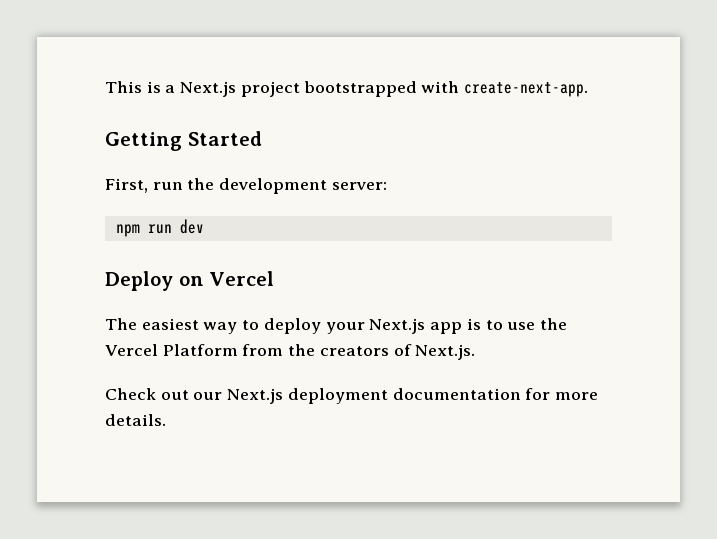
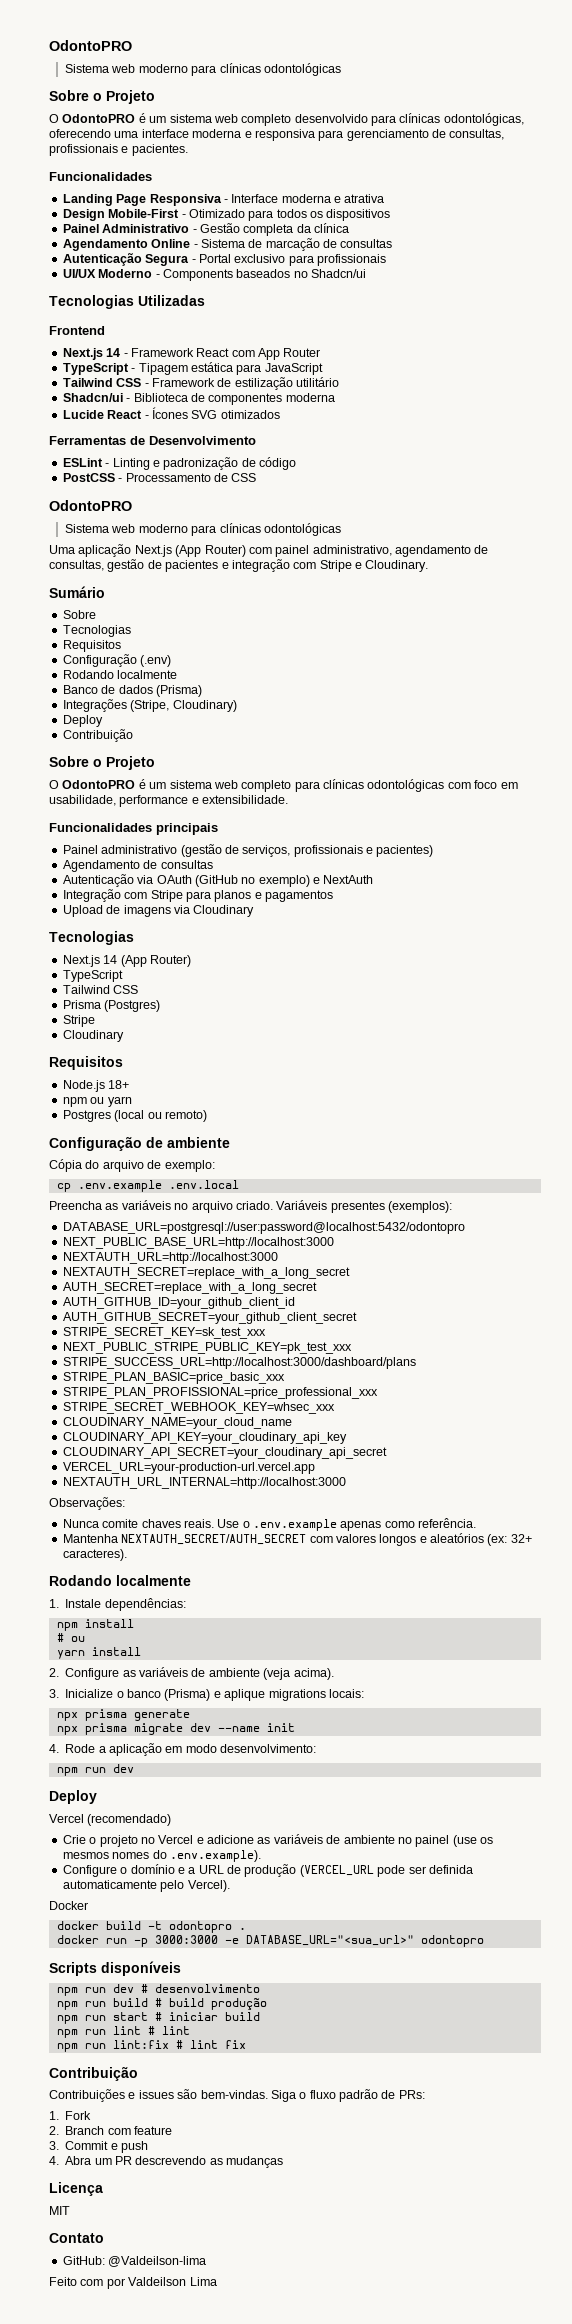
[105,81,589,97] [105,131,262,151] [105,178,387,194] This is a Next.js project bootstrapped with create-next-app. // Getting Started // First, run the development server: -> [49,40,132,51] [65,63,341,76] [49,90,155,104] [49,113,524,126] [49,129,505,141] [49,144,188,156] [49,172,152,181] [62,194,385,206] [62,209,391,221] [62,223,349,236] [62,238,393,251] [62,253,386,266] [62,269,366,281] [49,295,205,309] [49,326,105,335] [62,348,321,360] [62,362,323,375] [62,377,339,390] [62,393,335,405] [62,407,280,419] [49,436,256,445] [62,457,296,470] [62,473,257,482] [49,500,132,511] [65,523,341,536] [49,544,489,557] [49,559,429,572] [49,586,105,598] [62,610,96,619] [62,625,131,637] [62,640,121,652] [62,654,172,667] [62,670,178,679] [62,685,202,697] [62,699,237,712] [62,715,103,727] [62,729,133,742] [49,756,155,770] [49,779,518,792] [49,795,289,807] [49,823,218,835] [62,844,434,857] [62,860,213,872] [62,874,374,887] [62,889,333,902] [62,905,255,917] [49,931,134,945] [62,955,191,967] [62,970,123,982] [62,985,139,994] [62,1000,161,1012] [62,1015,95,1027] [62,1030,124,1042] [49,1056,123,1070] [62,1080,130,1092] [62,1096,132,1107] [62,1110,207,1122] [49,1136,230,1151] [49,1159,215,1172] [56,1180,239,1192] [49,1200,452,1213] [62,1222,465,1234] [62,1237,334,1249] [62,1252,278,1264] [62,1267,350,1279] [62,1282,317,1294] [62,1297,295,1309] [62,1312,357,1324] [62,1327,266,1339] [62,1342,352,1354] [62,1357,416,1369] [62,1372,285,1384] [62,1387,378,1399] [62,1402,335,1414] [62,1417,292,1429] [62,1432,347,1444] [62,1447,387,1459] [62,1462,315,1474] [62,1477,346,1489] [49,1497,125,1510] [62,1518,477,1531] [62,1533,532,1546] [62,1549,127,1561] [49,1575,191,1586] [49,1598,186,1611] [56,1619,134,1631] [56,1633,85,1642] [56,1647,141,1659] [49,1667,334,1680] [49,1689,364,1701] [56,1709,190,1721] [56,1723,295,1735] [49,1743,317,1756] OdontoPRO // Sistema web moderno para clínicas odontológicas // Sobre o Projeto // O OdontoPRO é um sistema web completo desenvolvido para clínicas odontológicas, oferecendo uma interface moderna e responsiva para gerenciamento de consultas, profissionais e pacientes. // Funcionalidades // Landing Page Responsiva - Interface moderna e atrativa // Design Mobile-First - Otimizado para todos os dispositivos // Painel Administrativo - Gestão completa da clínica // Agendamento Online - Sistema de marcação de consultas // Autenticação Segura - Portal exclusivo para profissionais // UI/UX Moderno - Components baseados no Shadcn/ui // Tecnologias Utilizadas // Frontend // Next.js 14 - Framework React com App Router // TypeScript - Tipagem estática para JavaScript // Tailwind CSS - Framework de estilização utilitário // Shadcn/ui - Biblioteca de componentes moderna // Lucide React - Ícones SVG otimizados // Ferramentas de Desenvolvimento // ESLint - Linting e padronização de código // PostCSS - Processamento de CSS // OdontoPRO // Sistema web moderno para clínicas odontológicas // Uma aplicação Next.js (App Router) com painel administrativo, agendamento de consultas, gestão de pacientes e integração com Stripe e Cloudinary. // Sumário // Sobre // Tecnologias // Requisitos // Configuração (.env) // Rodando localmente // Banco de dados (Prisma) // Integrações (Stripe, Cloudinary) // Deploy // Contribuição // Sobre o Projeto // O OdontoPRO é um sistema web completo para clínicas odontológicas com foco em usabilidade, performance e extensibilidade. // Funcionalidades principais // Painel administrativo (gestão de serviços, profissionais e pacientes) // Agendamento de consultas // Autenticação via OAuth (GitHub no exemplo) e NextAuth // Integração com Stripe para planos e pagamentos // Upload de imagens via Cloudinary // Tecnologias // Next.js 14 (App Router) // TypeScript // Tailwind CSS // Prisma (Postgres) // Stripe // Cloudinary // Requisitos // Node.js 18+ // npm ou yarn // Postgres (local ou remoto) // Configuração de ambiente // Cópia do arquivo de exemplo: // cp .env.example .env.local // Preencha as variáveis no arquivo criado. Variáveis presentes (exemplos): // DATABASE_URL=postgresql://user:password@localhost:5432/odontopro // NEXT_PUBLIC_BASE_URL=http://localhost:3000 // NEXTAUTH_URL=http://localhost:3000 // NEXTAUTH_SECRET=replace_with_a_long_secret // AUTH_SECRET=replace_with_a_long_secret // AUTH_GITHUB_ID=your_github_client_id // AUTH_GITHUB_SECRET=your_github_client_secret // STRIPE_SECRET_KEY=sk_test_xxx // NEXT_PUBLIC_STRIPE_PUBLIC_KEY=pk_test_xxx // STRIPE_SUCCESS_URL=http://localhost:3000/dashboard/plans // STRIPE_PLAN_BASIC=price_basic_xxx // STRIPE_PLAN_PROFISSIONAL=price_professional_xxx // STRIPE_SECRET_WEBHOOK_KEY=whsec_xxx // CLOUDINARY_NAME=your_cloud_name // CLOUDINARY_API_KEY=your_cloudinary_api_key // CLOUDINARY_API_SECRET=your_cloudinary_api_secret // VERCEL_URL=your-production-url.vercel.app // NEXTAUTH_URL_INTERNAL=http://localhost:3000 // Observações: // Nunca comite chaves reais. Use o .env.example apenas como referência. // Mantenha NEXTAUTH_SECRET/AUTH_SECRET com valores longos e aleatórios (ex: 32+ caracteres). // Rodando localmente // 1. Instale dependências: // npm install // # ou // yarn install // 2. Configure as variáveis de ambiente (veja acima). // 3. Inicialize o banco (Prisma) e aplique migrations locais: // npx prisma generate // npx prisma migrate dev --name init // 4. Rode a aplicação em modo desenvolvimento:
[178,271,275,286] [105,318,567,334] [105,344,476,360] [105,388,599,404] [105,414,166,426] on Vercel // The easiest way to deploy your Next.js app is to use the Vercel Platform from the creators of Next.js. // Check out our Next.js deployment documentation for more details. -> [49,1814,172,1826] [62,1834,493,1847] [62,1850,261,1862] [62,1864,473,1877] [62,1880,230,1892] [49,1901,88,1910] [56,1921,246,1933] [56,1935,484,1947] [49,1961,181,1976] [56,1984,260,1996] [56,1998,267,2010] [56,2012,260,2024] [56,2026,190,2038] [56,2040,246,2052] [49,2066,138,2081] [49,2089,425,2102] [49,2111,92,2120] [49,2126,172,2135] [49,2141,148,2153] [49,2156,284,2168] [49,2182,103,2196] [49,2206,70,2215] [49,2233,104,2243] [62,2256,207,2267] [49,2277,217,2289] // Vercel (recomendado) // Crie o projeto no Vercel e adicione as variáveis de ambiente no painel (use os mesmos nomes do .env.example). // Configure o domínio e a URL de produção (VERCEL_URL pode ser definida automaticamente pelo Vercel). // Docker // docker build -t odontopro . // docker run -p 3000:3000 -e DATABASE_URL="<sua_url>" odontopro // Scripts disponíveis // npm run dev # desenvolvimento // npm run build # build produção // npm run start # iniciar build // npm run lint # lint // npm run lint:fix # lint fix // Contribuição // Contribuições e issues são bem-vindas. Siga o fluxo padrão de PRs: // 1. Fork // 2. Branch com feature // 3. Commit e push // 4. Abra um PR descrevendo as mudanças // Licença // MIT // Contato // GitHub: @Valdeilson-lima // Feito com por Valdeilson Lima

